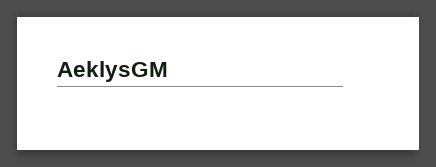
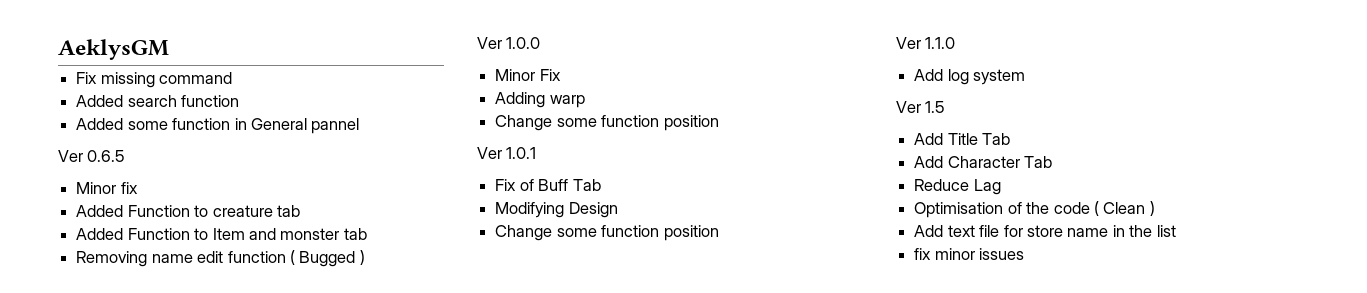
(168, 71) none -> [76,72,233,88] [76,95,240,107] [76,118,360,134] [58,150,126,162] [76,182,138,194] [76,205,300,217] [76,228,367,240] [76,250,365,267] [477,37,541,49] [495,69,561,81] [495,92,585,108] [495,115,719,131] [477,147,537,159] [495,179,601,191] [495,202,618,218] [495,225,719,241] [896,37,956,49] [914,69,1026,85] [896,101,946,113] [914,133,1011,145] [914,156,1053,168] [914,179,1001,195] [914,201,1155,218] [914,225,1176,237] [914,248,1025,260] // Fix missing command // Added search function // Added some function in General pannel // Ver 0.6.5 // Minor fix // Added Function to creature tab // Added Function to Item and monster tab // Removing name edit function ( Bugged ) // Ver 1.0.0 // Minor Fix // Adding warp // Change some function position // Ver 1.0.1 // Fix of Buff Tab // Modifying Design // Change some function position // Ver 1.1.0 // Add log system // Ver 1.5 // Add Title Tab // Add Character Tab // Reduce Lag // Optimisation of the code ( Clean ) // Add text file for store name in the list // fix minor issues

